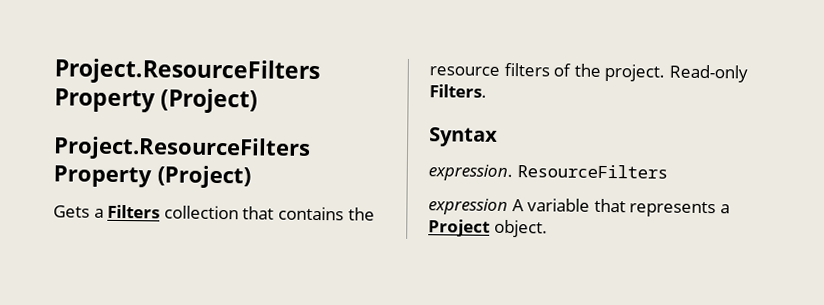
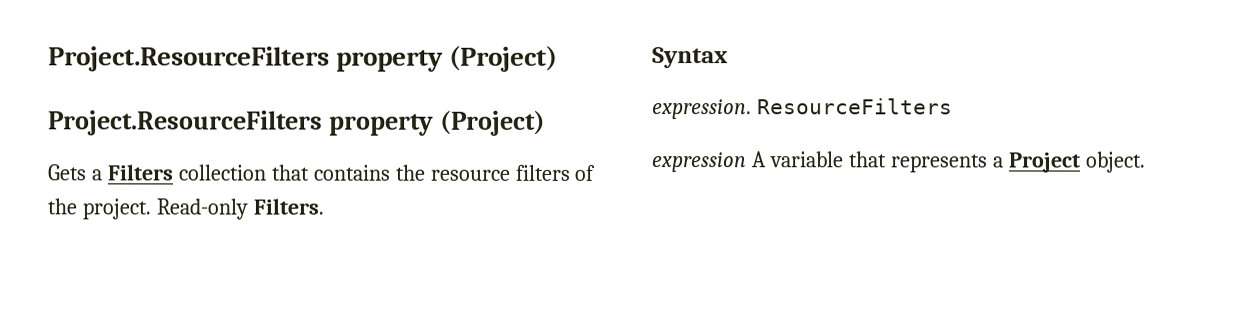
[54,58,320,86] [54,88,156,113] Project.ResourceFilters Property -> [48,46,445,72] Project.ResourceFilters property
[53,165,152,188] Property -> [328,113,434,136] property

